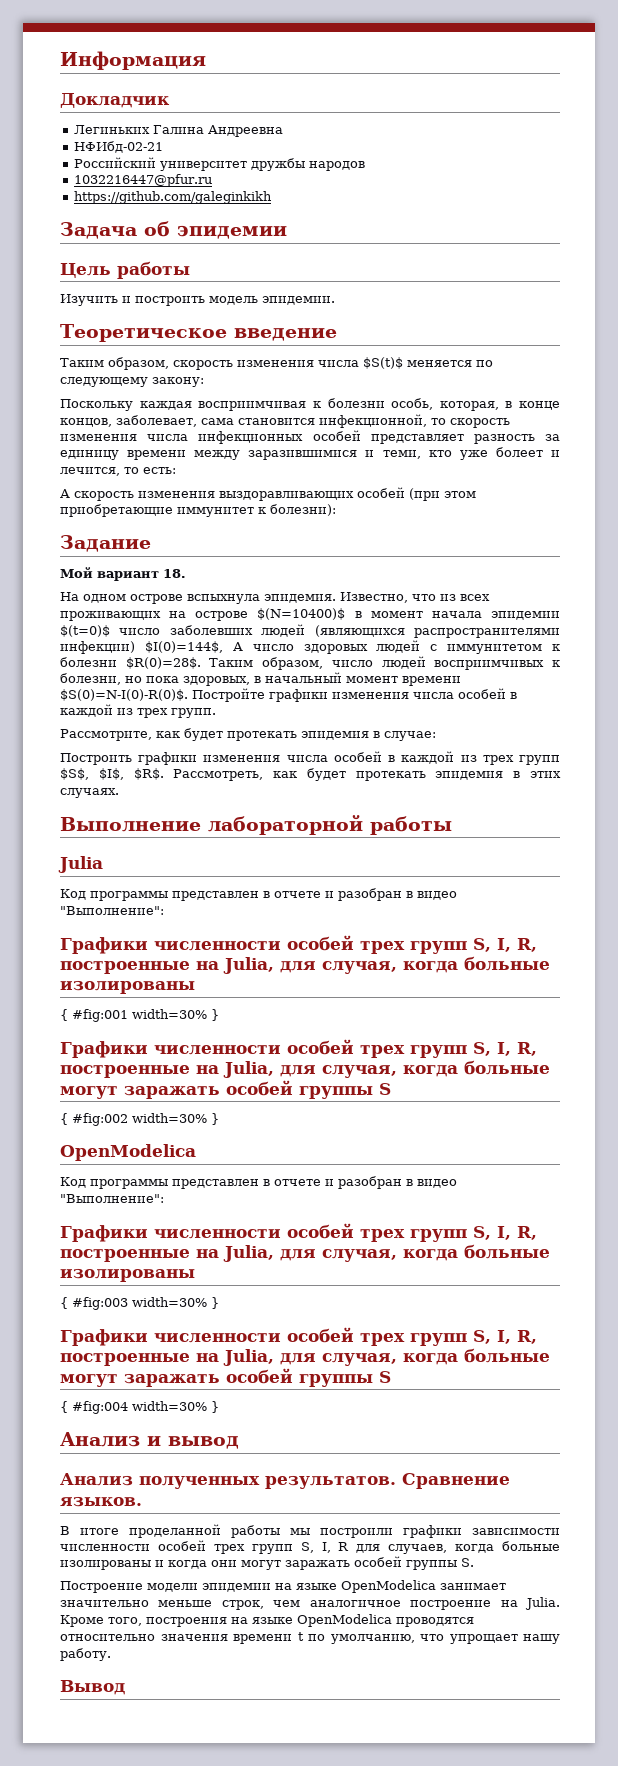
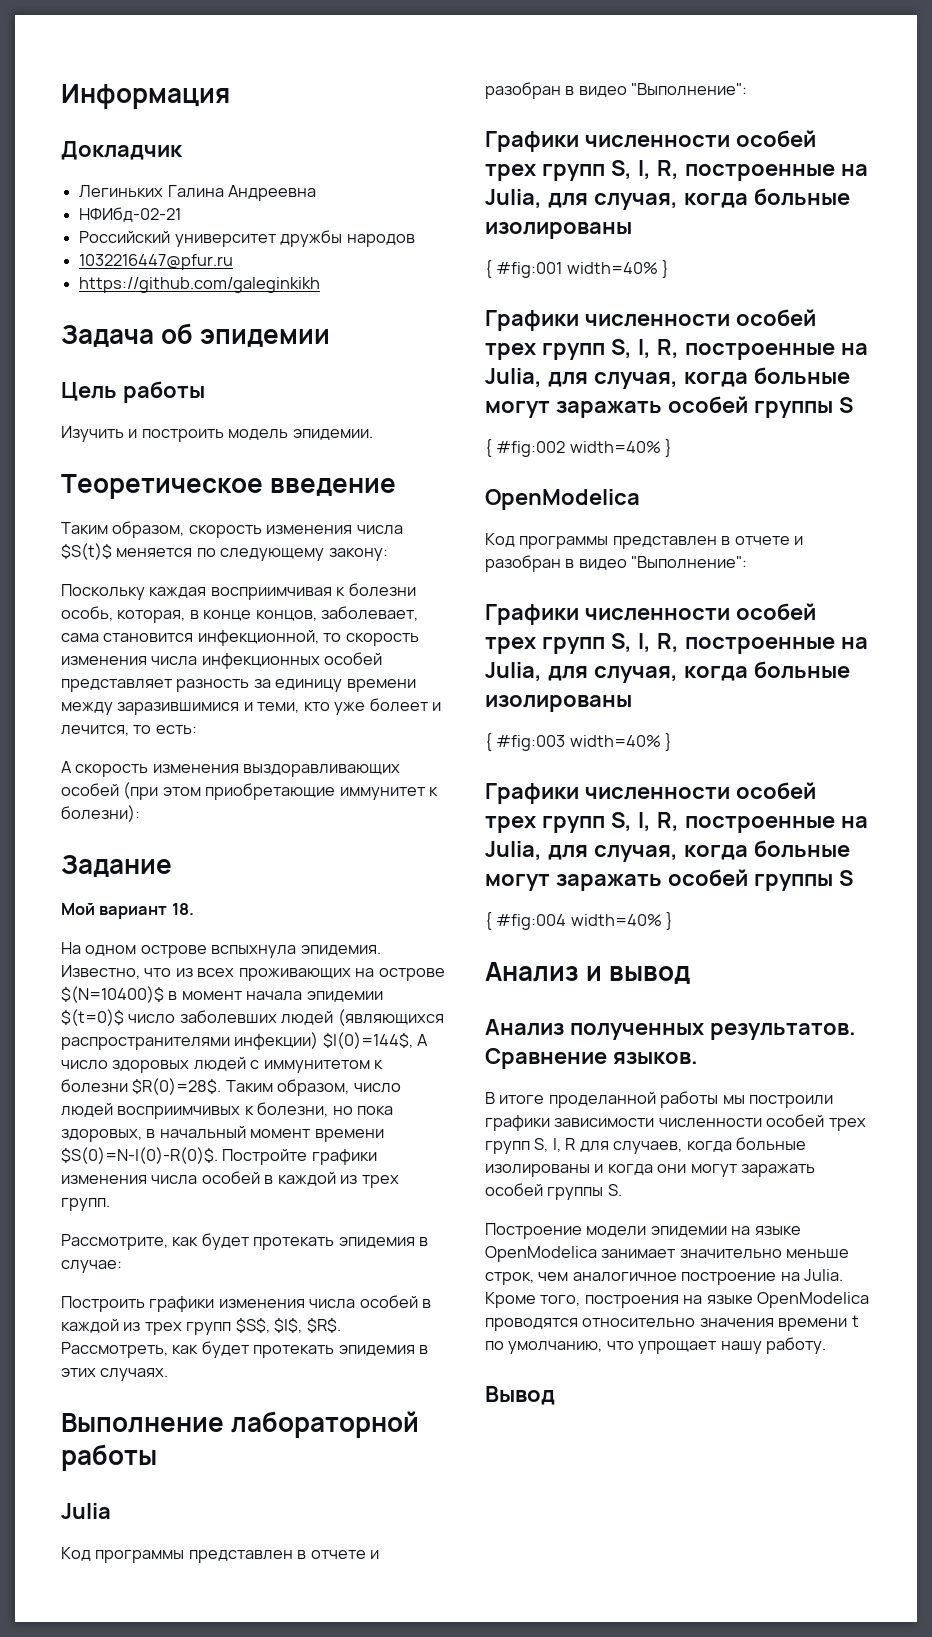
[132,1009,207,1019] width=30% -> [566,262,658,274] width=40%
[132,1113,207,1123] width=30% -> [569,441,661,453] width=40%
[132,1297,207,1307] width=30% -> [569,735,661,747] width=40%
[132,1401,207,1411] width=30% -> [570,914,662,926] width=40%

